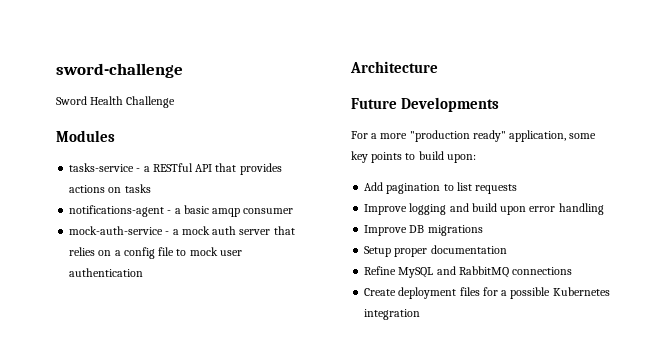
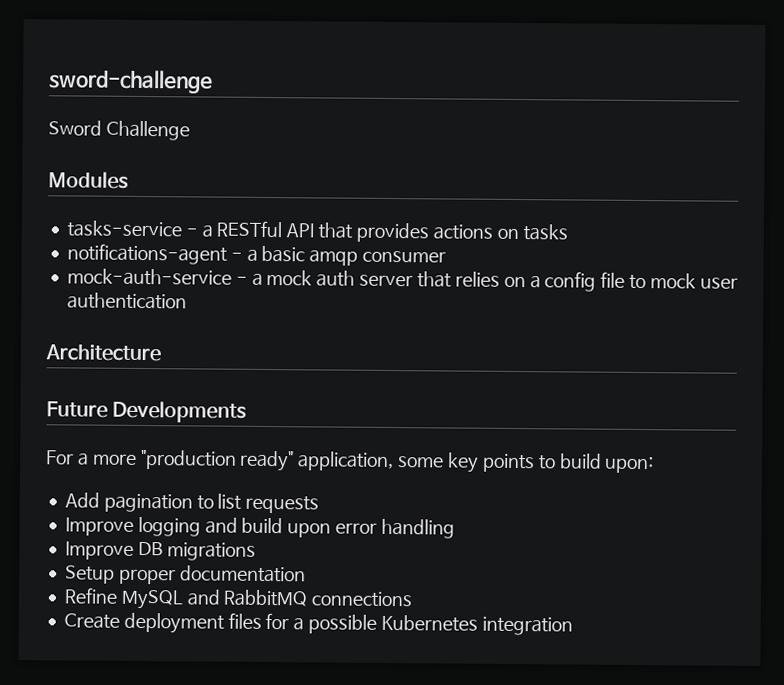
[90,96,124,105] Health -> (102, 128) none

